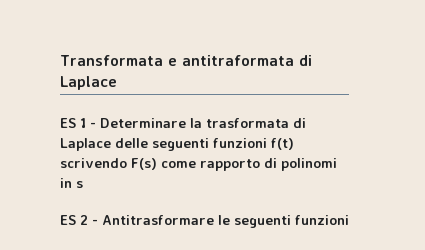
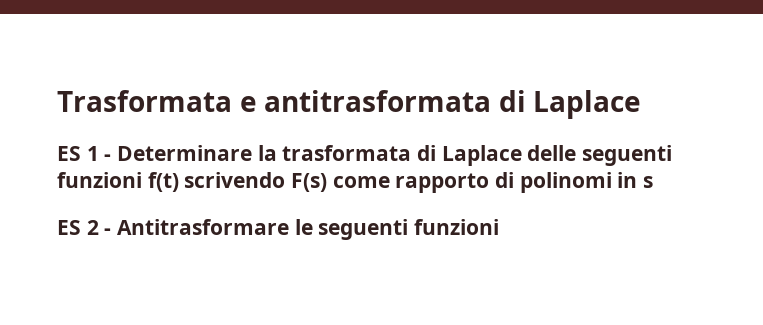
[60,55,294,66] Transformata e antitraformata -> [57,90,492,112] Trasformata e antitrasformata

